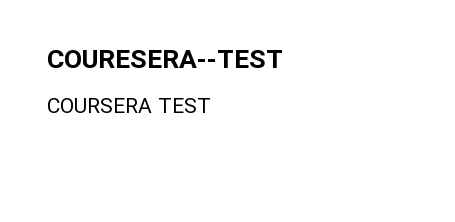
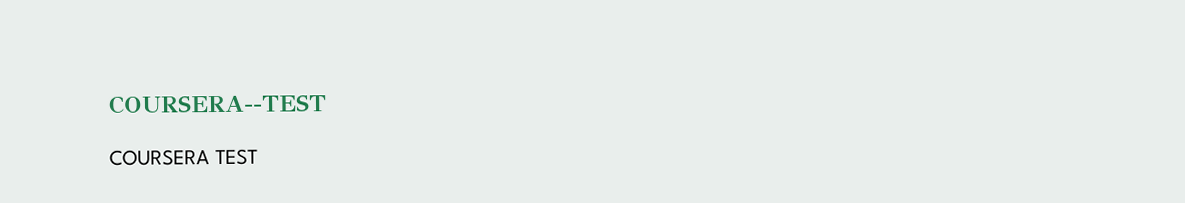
[47,50,283,68] COURESERA--TEST -> [108,94,327,114] COURSERA--TEST

